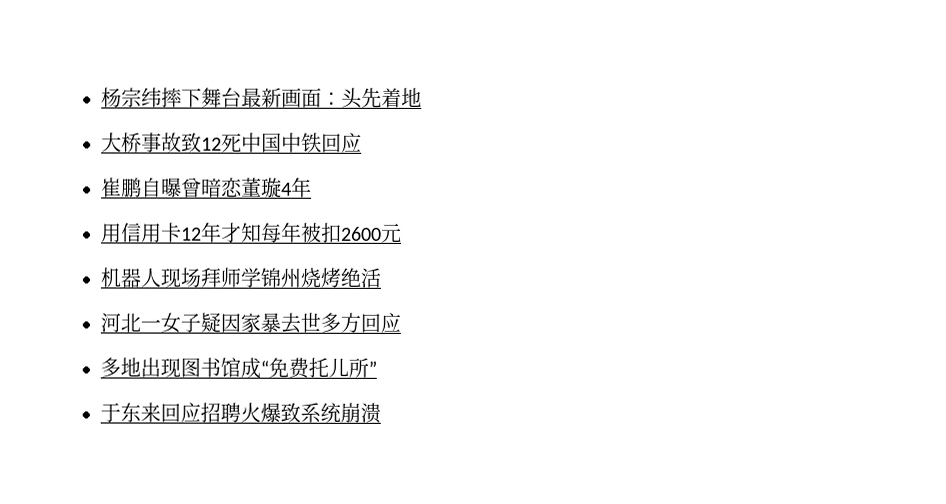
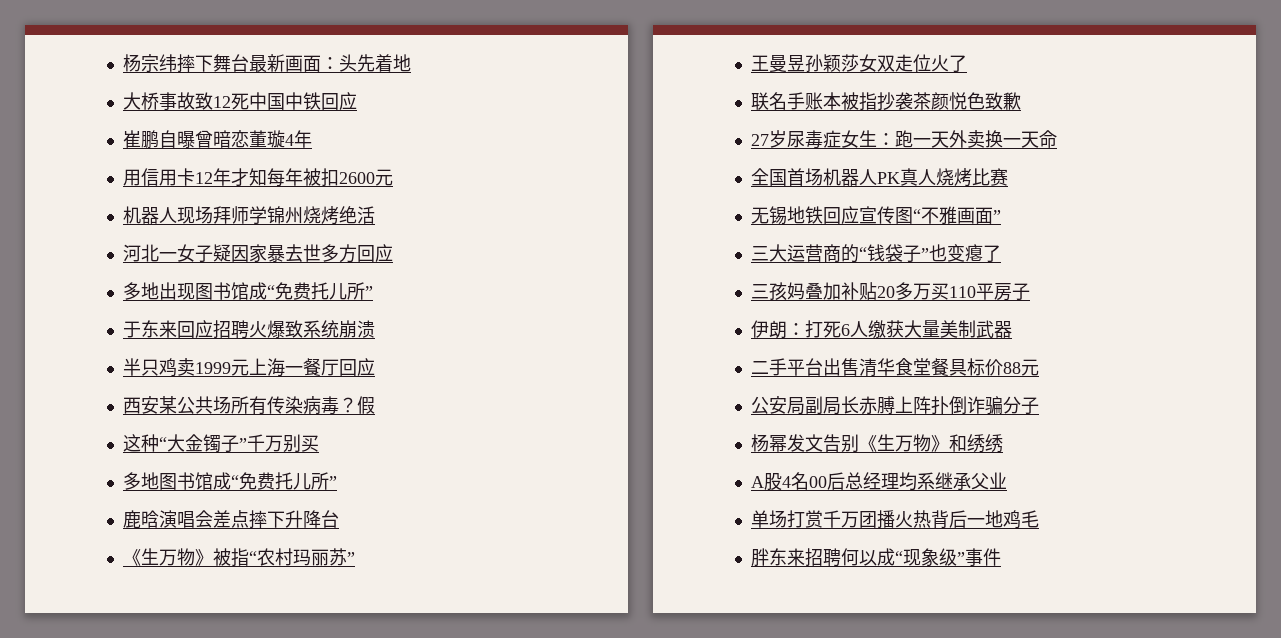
(381, 413) none -> [122,358,375,377] [122,396,375,415] [122,434,319,453] [122,472,337,490] [122,510,339,529] [122,548,355,567] [750,54,967,72] [750,92,1021,111] [750,130,1057,148] [750,168,1008,187] [750,206,1001,225] [750,244,1001,263] [750,282,1030,301] [750,320,1012,339] [750,358,1039,377] [750,396,1039,415] [750,434,1003,453] [750,472,1007,491] [750,510,1039,529] [750,548,1001,567] // 半只鸡卖1999元上海一餐厅回应 // 西安某公共场所有传染病毒？假 // 这种“大金镯子”千万别买 // 多地图书馆成“免费托儿所” // 鹿晗演唱会差点摔下升降台 // 《生万物》被指“农村玛丽苏” // 王曼昱孙颖莎女双走位火了 // 联名手账本被指抄袭茶颜悦色致歉 // 27岁尿毒症女生：跑一天外卖换一天命 // 全国首场机器人PK真人烧烤比赛 // 无锡地铁回应宣传图“不雅画面” // 三大运营商的“钱袋子”也变瘪了 // 三孩妈叠加补贴20多万买110平房子 // 伊朗：打死6人缴获大量美制武器 // 二手平台出售清华食堂餐具标价88元 // 公安局副局长赤膊上阵扑倒诈骗分子 // 杨幂发文告别《生万物》和绣绣 // A股4名00后总经理均系继承父业 // 单场打赏千万团播火热背后一地鸡毛 // 胖东来招聘何以成“现象级”事件

